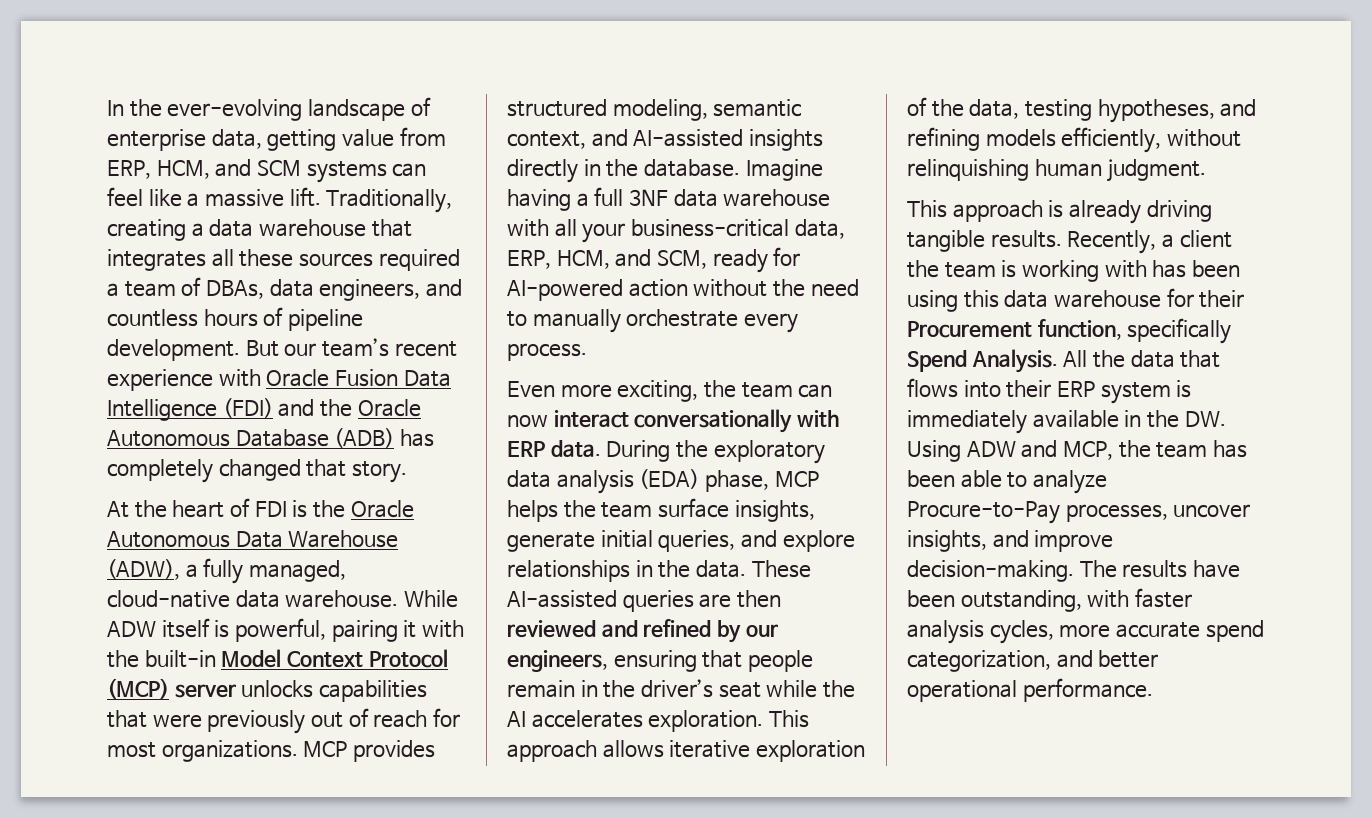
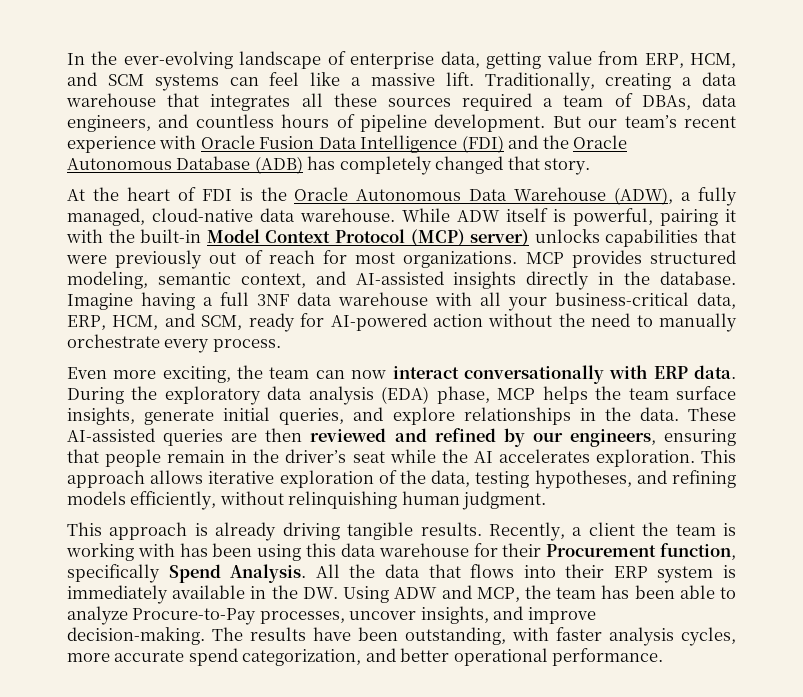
[174,684,236,698] server -> [470,229,530,246] server)

